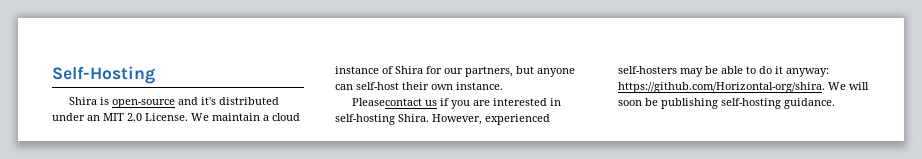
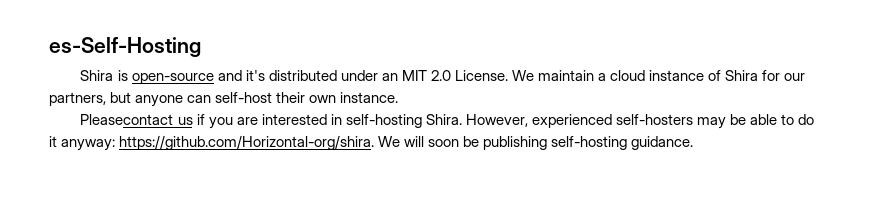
[52,66,155,84] Self-Hosting -> [49,37,201,57] es-Self-Hosting

